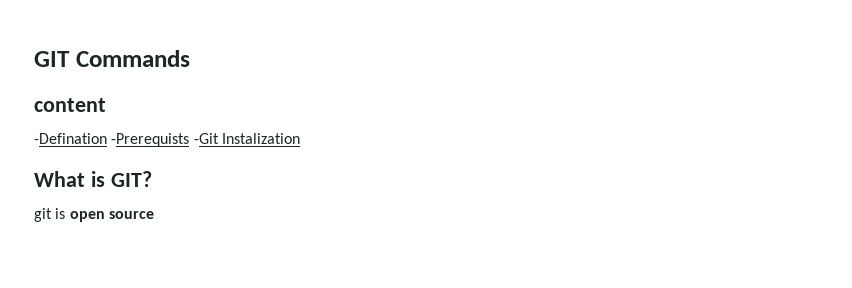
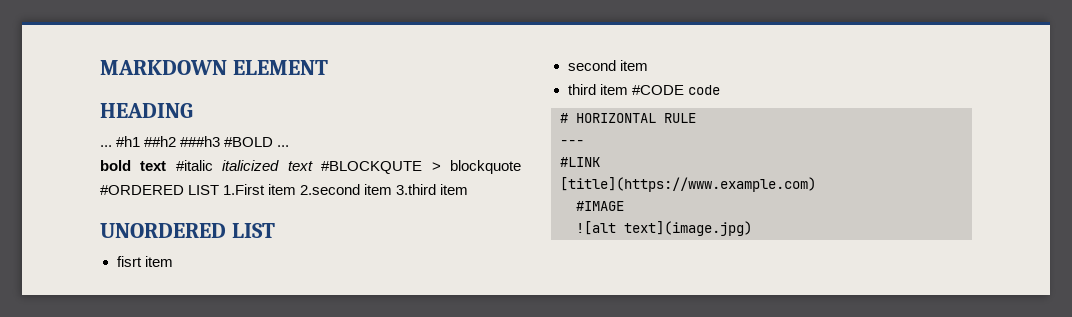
[34,50,190,67] [34,98,106,112] [34,133,300,147] [34,171,152,187] [34,208,154,222] GIT Commands // content // -Defination -Prerequists -Git Instalization // What is GIT? // git is open source -> [100,60,328,75] [100,103,193,118] [100,136,290,147] [100,160,521,174] [100,184,469,195] [100,223,275,238] [116,256,173,267] [567,60,648,71] [567,84,720,95] [560,113,696,123] [560,140,584,145] [560,157,600,167] [560,177,816,192] [576,201,624,211] [576,221,752,236] MARKDOWN ELEMENT // HEADING // ... #h1 ##h2 ###h3 #BOLD ... // bold text #italic italicized text #BLOCKQUTE > blockquote #ORDERED LIST 1.First item 2.second item 3.third item // UNORDERED LIST // fisrt item // second item // third item #CODE code // # HORIZONTAL RULE // --- // #LINK // [title](https://www.example.com) // #IMAGE // ![alt text](image.jpg)

